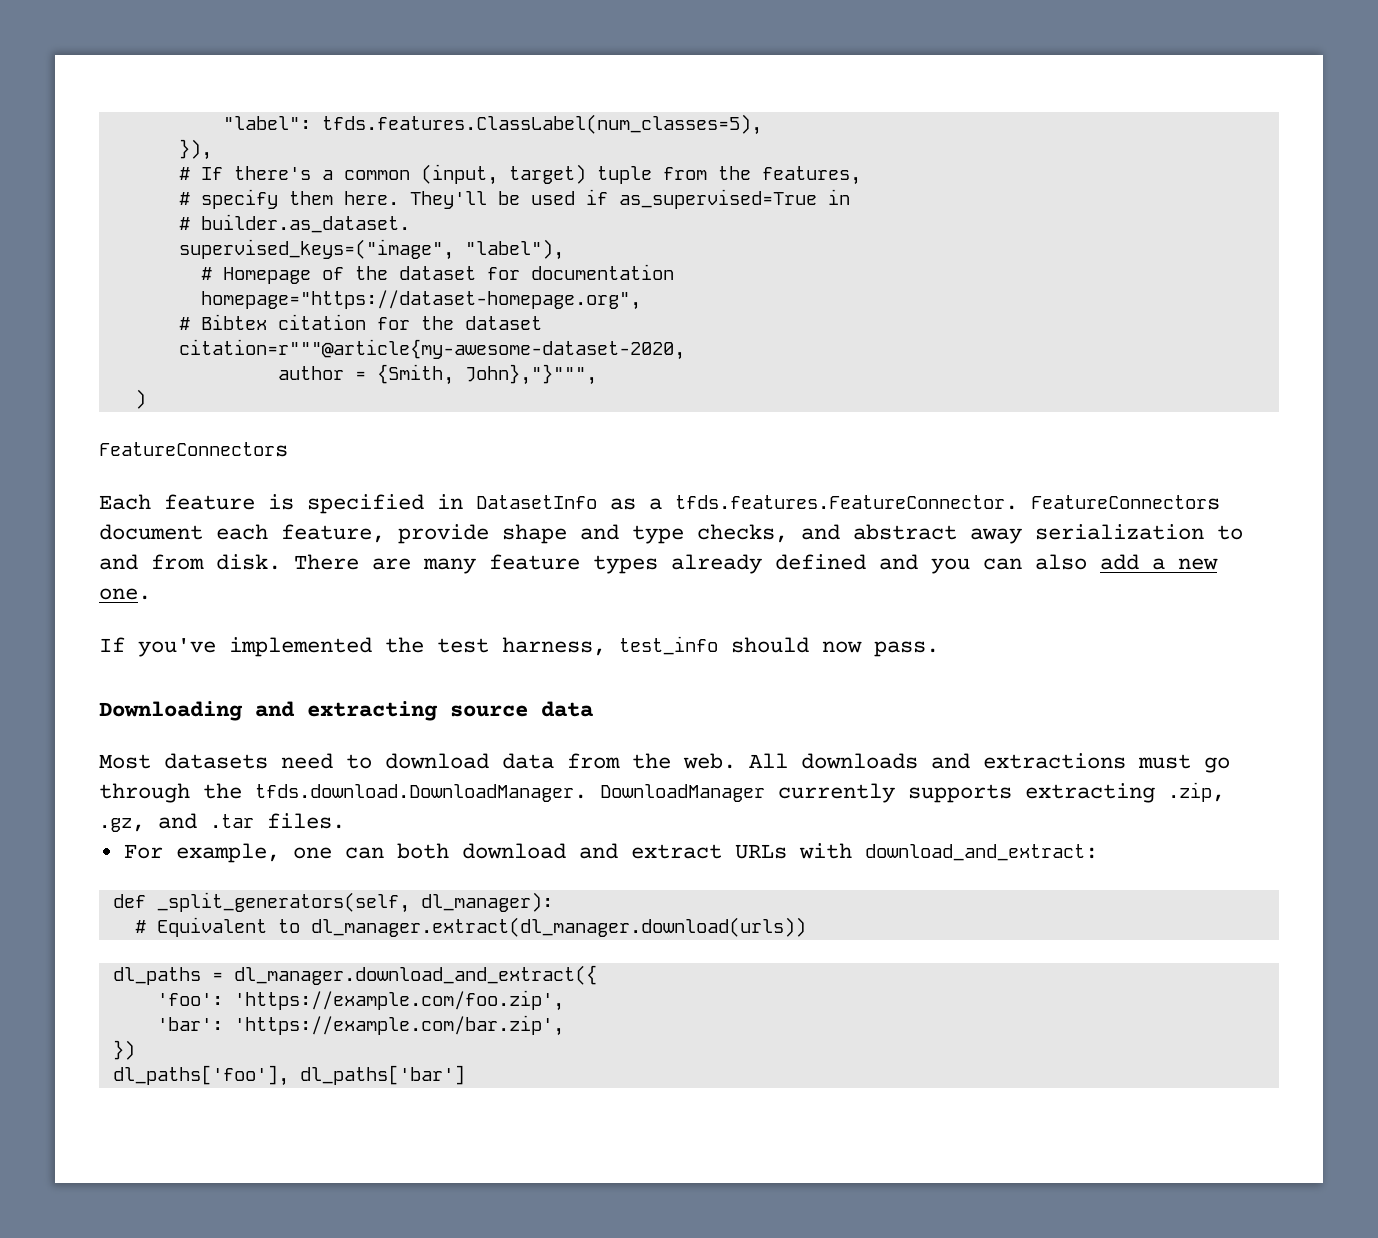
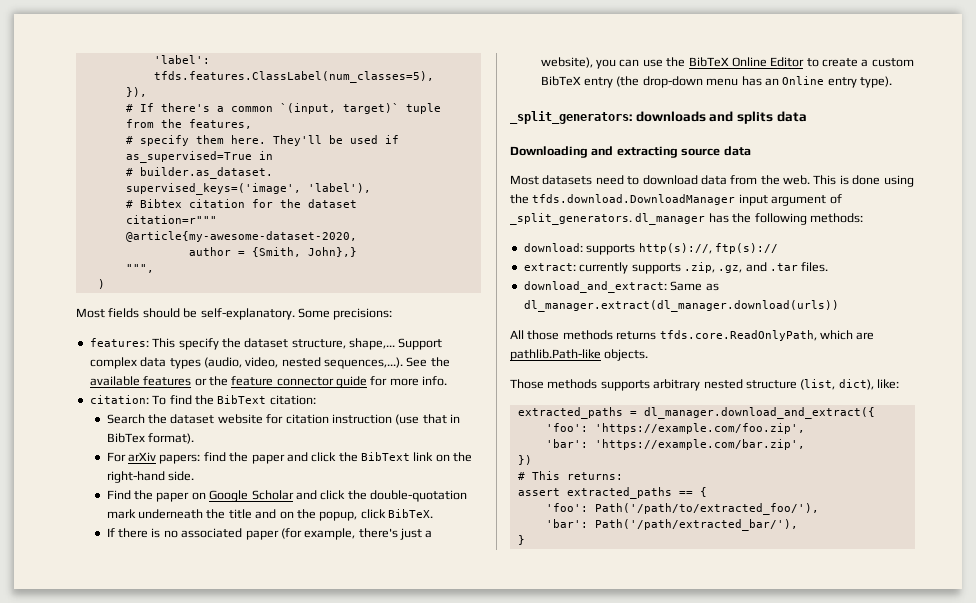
[222,116,311,130] "label": -> [153,55,210,64] 'label':
[420,164,586,185] (input, target) -> [279,103,399,114] `(input, target)`
[178,239,564,260] [200,264,674,284] [200,290,641,310] supervised_keys=("image", "label"), // # Homepage of the dataset for documentation // homepage="https://dataset-homepage.org", -> [125,183,371,195] supervised_keys=('image', 'label'),
[178,339,685,360] citation=r"""@article{my-awesome-dataset-2020, -> [125,215,217,224] [125,231,357,242] citation=r""" // @article{my-awesome-dataset-2020,
[464,364,597,385] John},"}""", -> [307,247,357,257] [125,264,154,273] John},} // """,
[99,442,288,457] [99,494,1220,514] [99,524,1243,544] [99,554,1218,574] [99,588,151,600] [99,636,939,657] FeatureConnectors // Each feature is specified in DatasetInfo as a tfds.features.FeatureConnector. FeatureConnectors document each feature, provide shape and type checks, and abstract away serialization to and from disk. There are many feature types already defined and you can also add a new one. // If you've implemented the test harness, test_info should now pass. -> [76,308,393,320] [89,338,443,350] [89,357,450,369] [89,376,448,388] [89,395,316,405] [106,414,461,425] [106,433,195,444] [106,452,473,464] [106,471,195,483] [106,490,468,502] [106,509,434,521] [106,528,433,540] [540,57,914,69] [540,76,893,88] [510,111,807,124] Most fields should be self-explanatory. Some precisions: // features: This specify the dataset structure, shape,... Support complex data types (audio, video, nested sequences,...). See the available features or the feature connector guide for more info. // citation: To find the BibText citation: // Search the dataset website for citation instruction (use that in BibTex format). // For arXiv papers: find the paper and click the BibText link on the right-hand side. // Find the paper on Google Scholar and click the double-quotation mark underneath the title and on the popup, click BibTeX. // If there is no associated paper (for example, there's just a website), you can use the BibTeX Online Editor to create a custom BibTeX entry (the drop-down menu has an Online entry type). // _split_generators: downloads and splits data
[749,753,1230,773] [99,783,765,803] All downloads and extractions must go through the tfds.download.DownloadManager. DownloadManager -> [813,175,914,187] [510,194,842,206] [510,213,863,225] [523,243,778,255] [523,263,576,271] This is done using the tfds.download.DownloadManager input argument of _split_generators. dl_manager has the following methods: // download: supports http(s)://, ftp(s):// // extract:
[1025,783,1155,803] extracting -> (681, 268) none
[123,843,1098,863] [112,892,553,913] [134,917,806,937] [112,967,201,985] For example, one can both download and extract URLs with download_and_extract: // def _split_generators(self, dl_manager): // # Equivalent to dl_manager.extract(dl_manager.download(urls)) // dl_paths -> [523,281,719,293] [523,300,839,312] [510,330,875,341] [510,349,649,361] [510,379,899,391] [517,407,623,419] download_and_extract: Same as dl_manager.extract(dl_manager.download(urls)) // All those methods returns tfds.core.ReadOnlyPath, which are pathlib.Path-like objects. // Those methods supports arbitrary nested structure (list, dict), like: // extracted_paths
[112,1065,465,1086] dl_paths['foo'], dl_paths['bar'] -> [517,471,623,480] [517,487,707,499] [545,503,819,515] [545,519,798,531] [517,535,525,545] # This returns: // assert extracted_paths == { // 'foo': Path('/path/to/extracted_foo/'), // 'bar': Path('/path/extracted_bar/'), // }

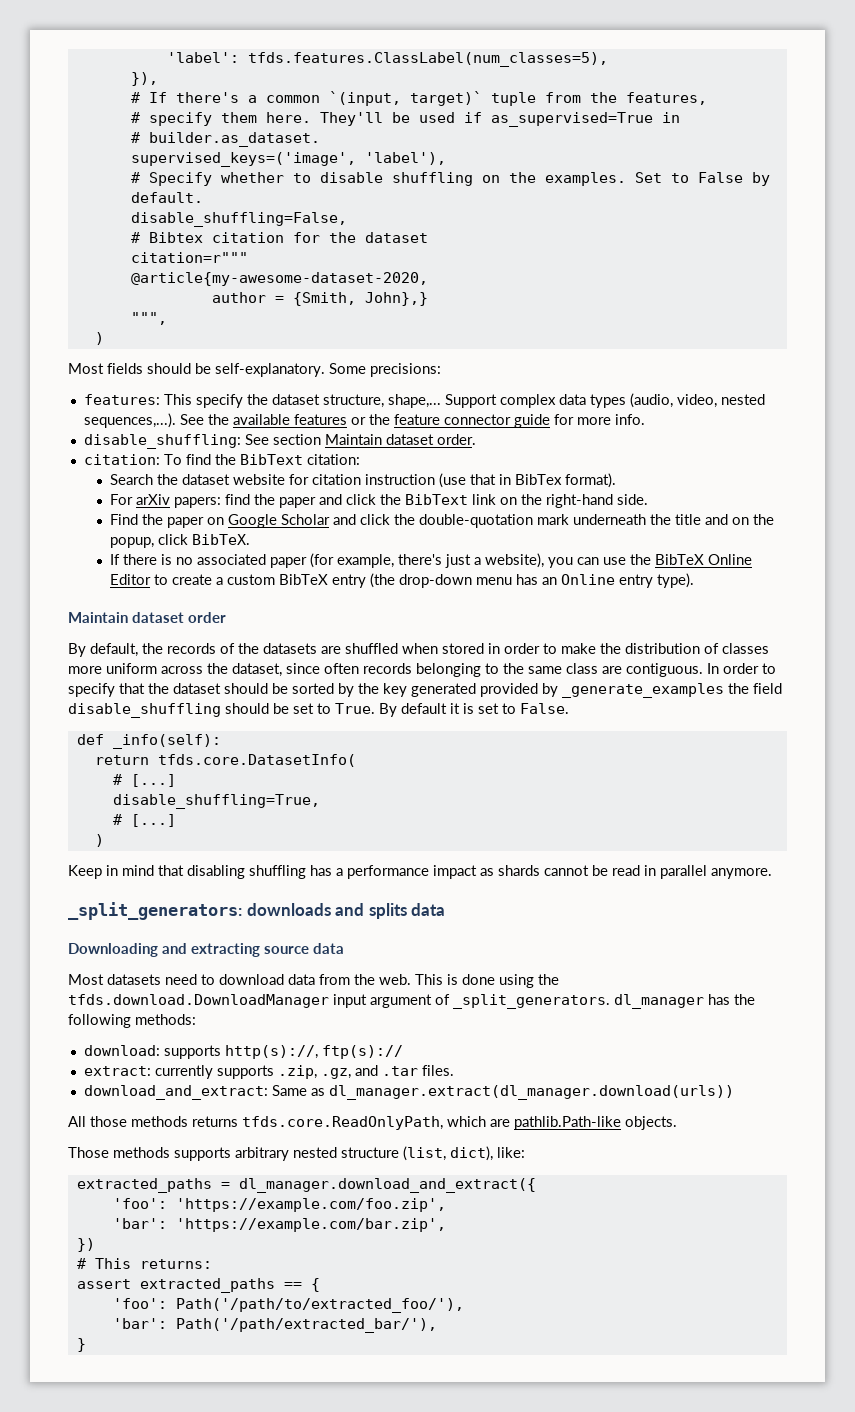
(371, 188) none -> [130,172,770,186] [130,192,203,203] [130,212,347,227] // # Specify whether to disable shuffling on the examples. Set to False by default. // disable_shuffling=False,
(448, 381) none -> [83,434,476,449] // disable_shuffling: See section Maintain dataset order.
(893, 82) none -> [68,612,226,623] [68,643,769,657] [68,663,776,677] [68,683,782,698] [68,703,569,718] [76,734,221,749] [94,754,356,767] [112,774,176,787] [112,794,320,809] [112,814,176,827] [94,834,104,847] [68,865,772,879] // Maintain dataset order // By default, the records of the datasets are shuffled when stored in order to make the distribution of classes more uniform across the dataset, since often records belonging to the same class are contiguous. In order to specify that the dataset should be sorted by the key generated provided by _generate_examples the field disable_shuffling should be set to True. By default it is set to False. // def _info(self): // return tfds.core.DatasetInfo( // # [...] // disable_shuffling=True, // # [...] // ) // Keep in mind that disabling shuffling has a performance impact as shards cannot be read in parallel anymore.

